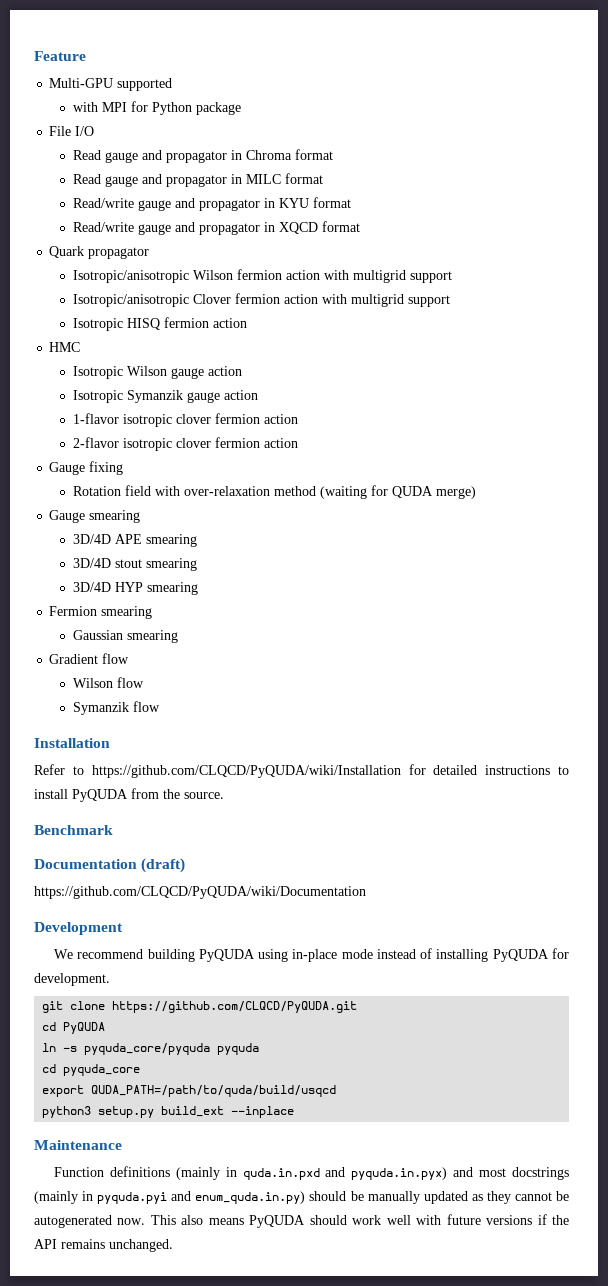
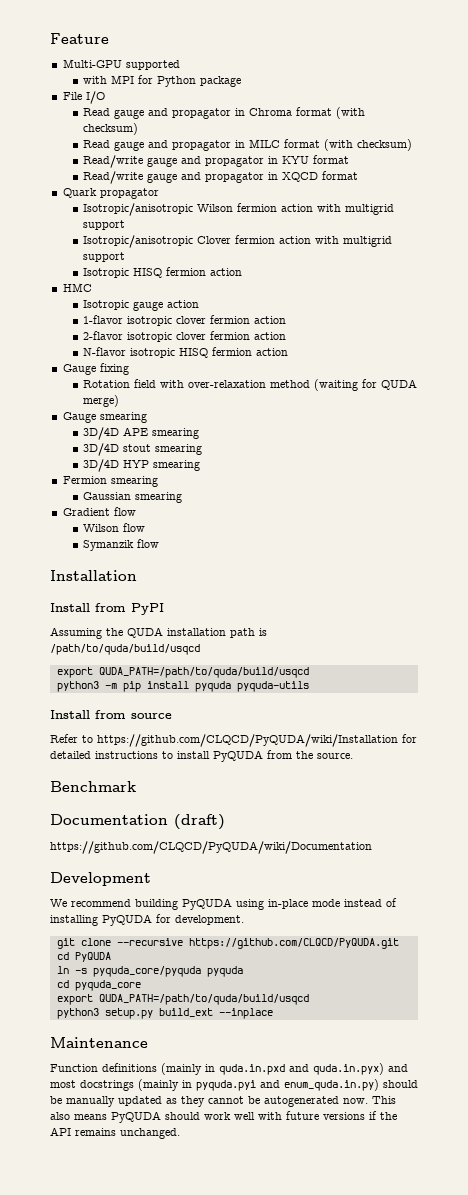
(333, 154) none -> [335,107,365,119] [82,123,138,135] (with checksum)
(323, 178) none -> [323,139,412,151] (with checksum)
[126,366,242,379] [72,390,183,403] Wilson gauge action // Isotropic Symanzik -> (129, 305) none
(298, 443) none -> [82,347,288,358] // N-flavor isotropic HISQ fermion action
(110, 743) none -> [50,603,164,615] [50,627,267,639] [50,644,200,655] [56,667,309,678] [56,681,309,692] [50,710,172,719] // Install from PyPI // Assuming the QUDA installation path is /path/to/quda/build/usqcd // export QUDA_PATH=/path/to/quda/build/usqcd // python3 -m pip install pyquda pyquda-utils // Install from source
(106, 1005) none -> [116,938,183,946] --recursive
[351,1167,448,1180] pyquda.in.pyx) -> [313,1063,384,1075] quda.in.pyx)

